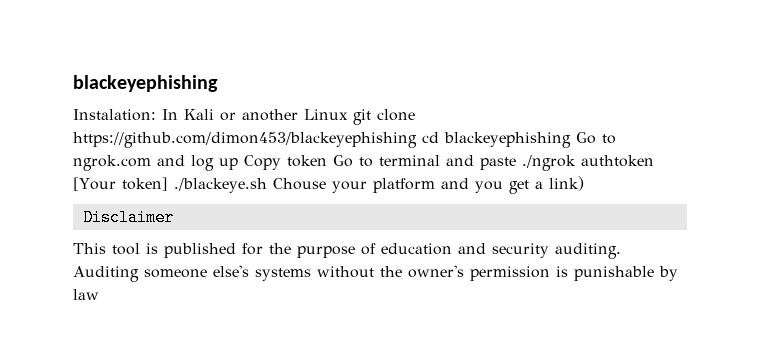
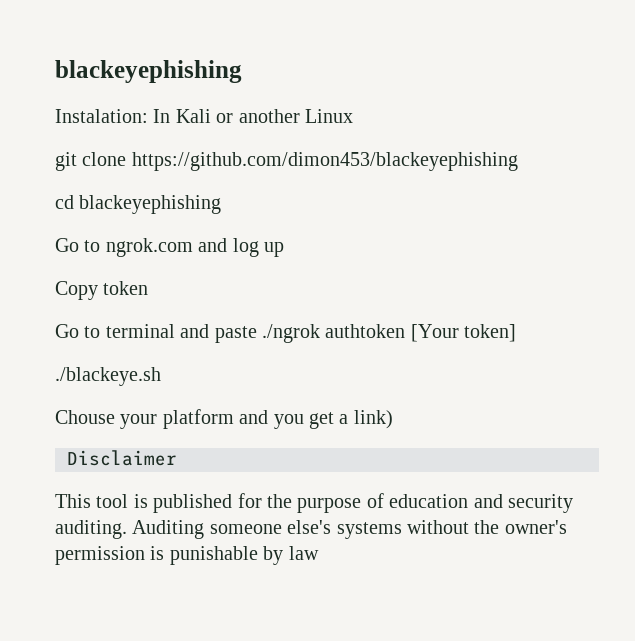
(348, 114) none -> (353, 116) //
(417, 140) none -> (518, 161) //
(571, 140) none -> (222, 204) //
(238, 164) none -> (284, 249) //
(327, 161) none -> (149, 288) //
(168, 184) none -> (517, 333) //
(267, 185) none -> (161, 376) //

